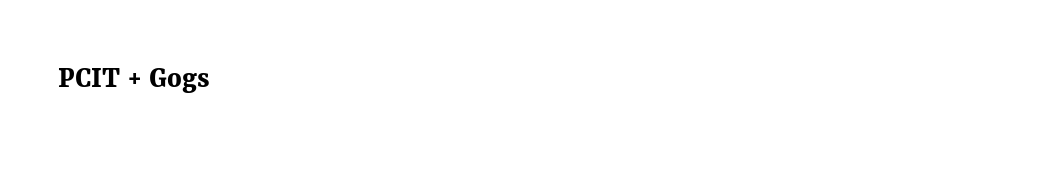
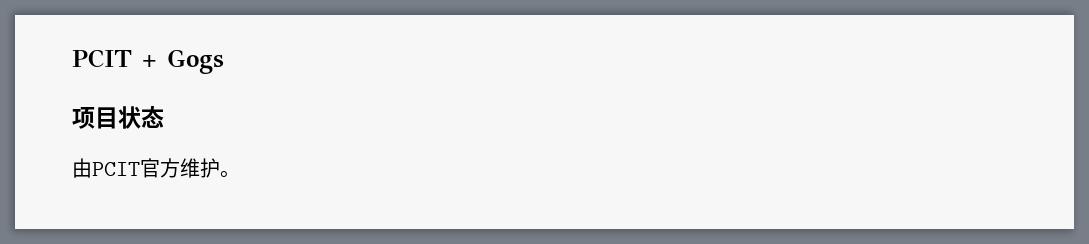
(211, 80) none -> [72,106,164,129] [72,158,240,178] // 项目状态 // 由PCIT官方维护。

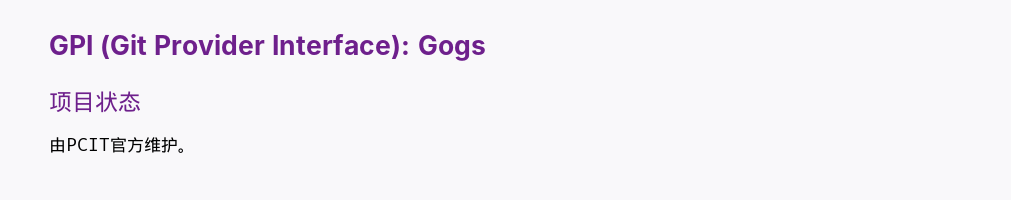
[72,49,157,68] PCIT + -> [49,34,411,59] GPI (Git Provider Interface):

